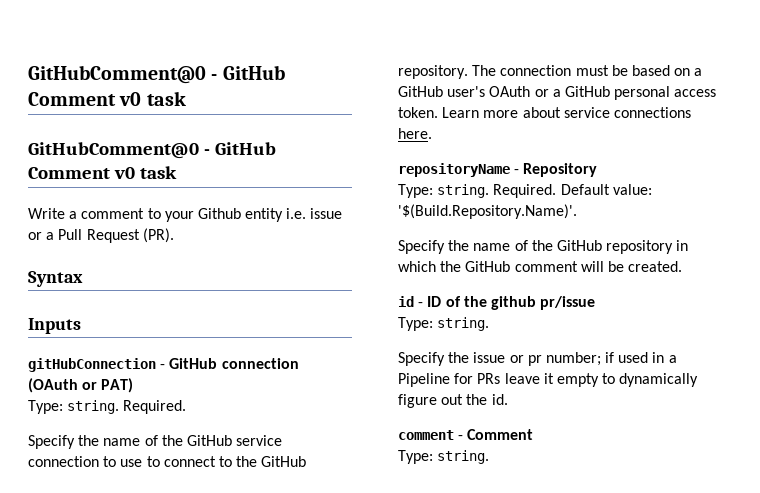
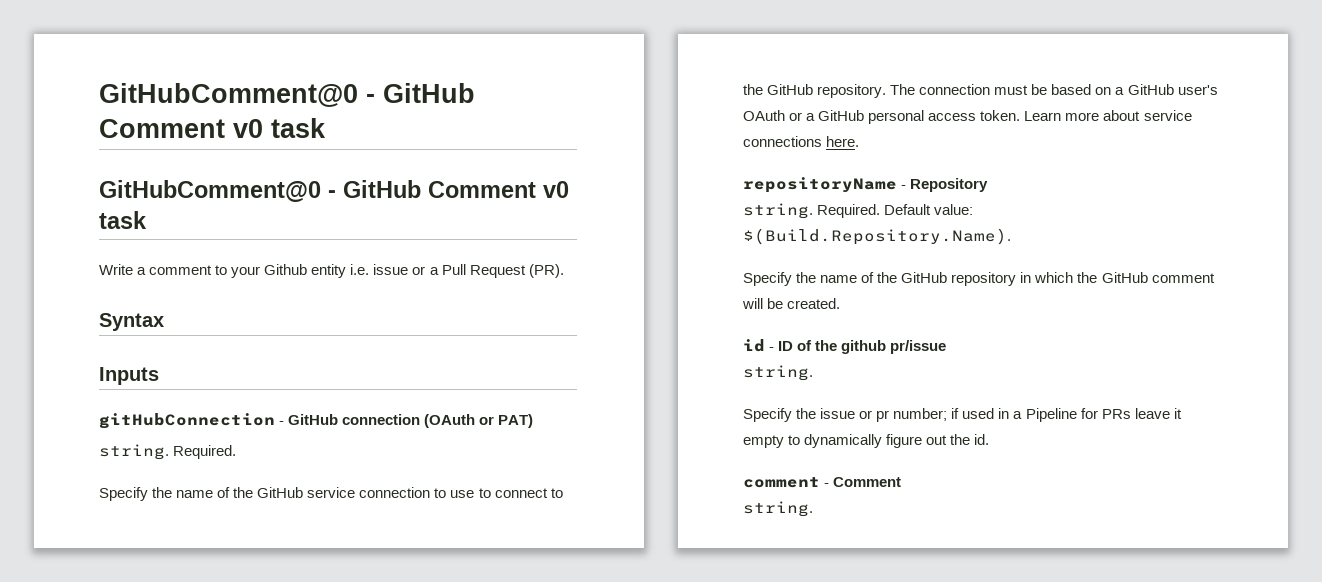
[28,400,63,414] Type: -> (534, 421) none
[398,184,433,198] Type: -> (989, 185) none
[398,204,577,219] '$(Build.Repository.Name)'. -> [743,228,1011,245] $(Build.Repository.Name).
[398,317,433,331] Type: -> (947, 347) none
[398,450,433,464] Type: -> (902, 482) none

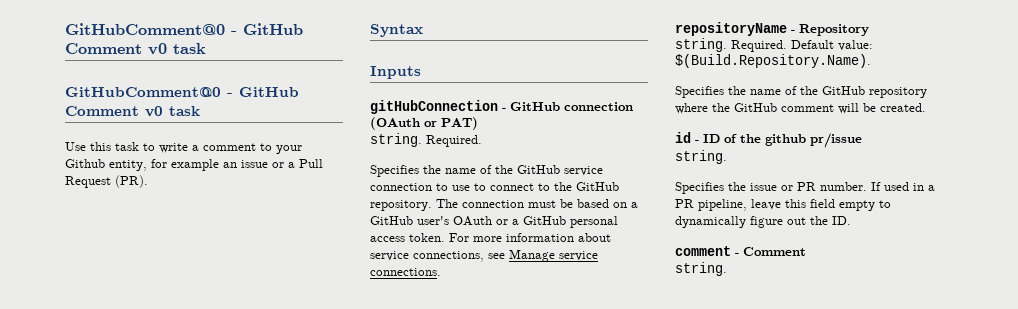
[99,264,133,275] Write -> [65,142,188,153] Use this task to write
[311,264,370,278] entity i.e. -> [109,159,237,171] entity, for example an
[99,487,148,501] Specify -> [370,165,419,177] Specifies
[1024,110,1192,121] [743,136,860,147] Learn more about service connections here. -> [449,233,611,242] [370,249,598,262] [370,268,441,276] For more information about service connections, see Manage service connections.
[743,272,792,286] Specify -> [675,86,724,98] Specifies
[1020,272,1074,283] in which -> [675,103,708,114] where
[743,408,792,422] Specify -> [675,182,724,194] Specifies
[876,408,1182,422] pr number; if used in a Pipeline for PRs leave it -> [797,182,935,191] [675,199,835,211] PR number. If used in a PR pipeline, leave this field
[974,434,990,445] id. -> [832,216,851,225] ID.

